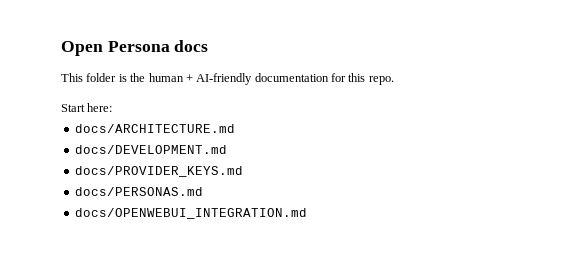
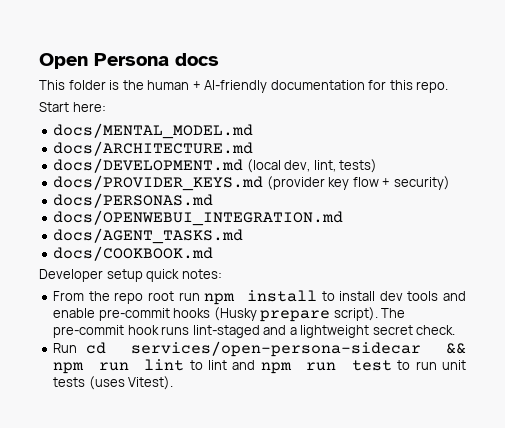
(113, 107) none -> [53,123,254,139] // docs/MENTAL_MODEL.md
[74,166,243,177] [74,187,203,196] [74,208,307,219] // docs/PROVIDER_KEYS.md // docs/PERSONAS.md // docs/OPENWEBUI_INTEGRATION.md -> [246,159,378,173] [53,175,450,191] [53,193,214,208] [53,210,344,226] [53,228,244,244] [53,246,214,261] [39,269,222,282] [53,290,466,305] [53,307,406,322] [53,325,456,338] [53,341,467,357] [53,359,467,374] [53,376,174,390] (local dev, lint, tests) // docs/PROVIDER_KEYS.md (provider key flow + security) // docs/PERSONAS.md // docs/OPENWEBUI_INTEGRATION.md // docs/AGENT_TASKS.md // docs/COOKBOOK.md // Developer setup quick notes: // From the repo root run npm install to install dev tools and enable pre-commit hooks (Husky prepare script). The pre-commit hook runs lint-staged and a lightweight secret check. // Run cd services/open-persona-sidecar && npm run lint to lint and npm run test to run unit tests (uses Vitest).

